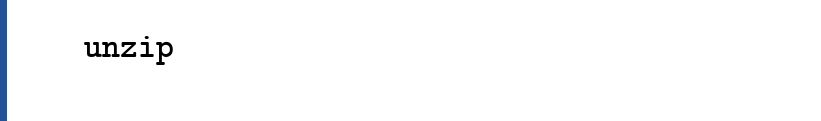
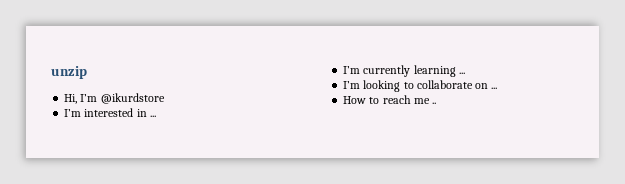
(174, 50) none -> [64,93,165,104] [64,108,156,117] [343,65,465,77] [343,80,498,92] [343,95,437,104] // Hi, I’m @ikurdstore // I’m interested in ... // I’m currently learning ... // I’m looking to collaborate on ... // How to reach me ..

